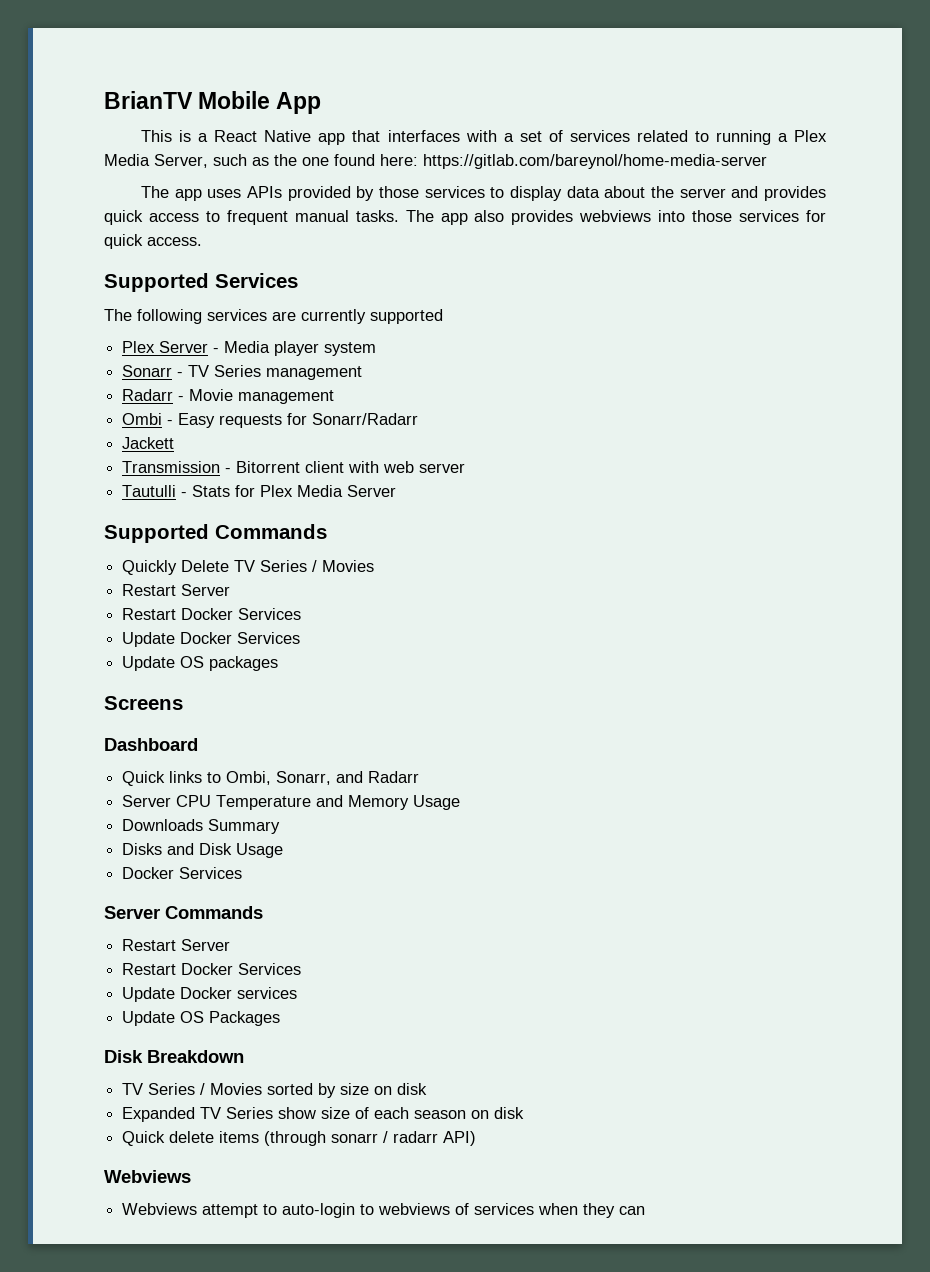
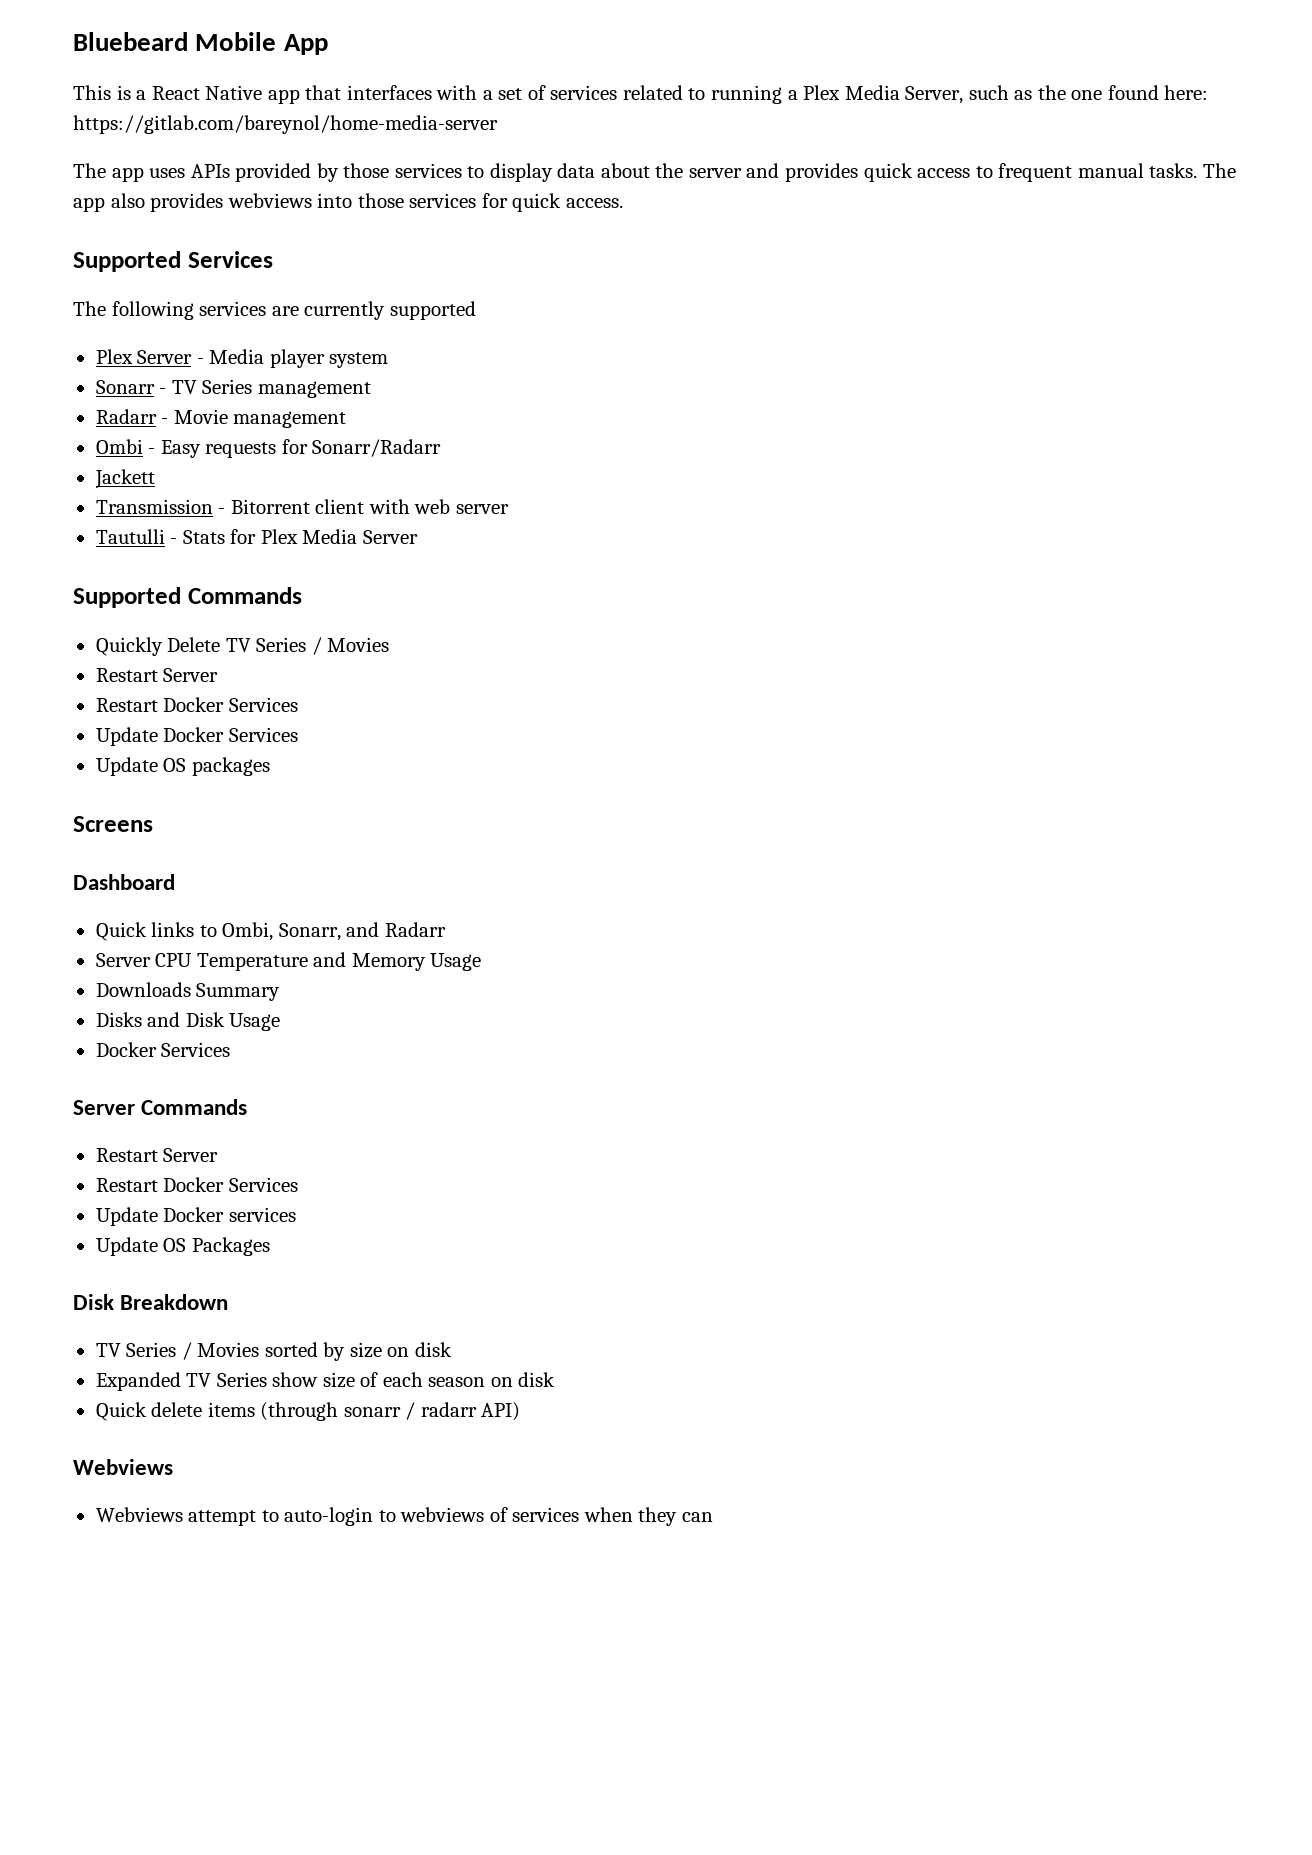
[104,91,193,109] BrianTV -> [73,32,188,51] Bluebeard

